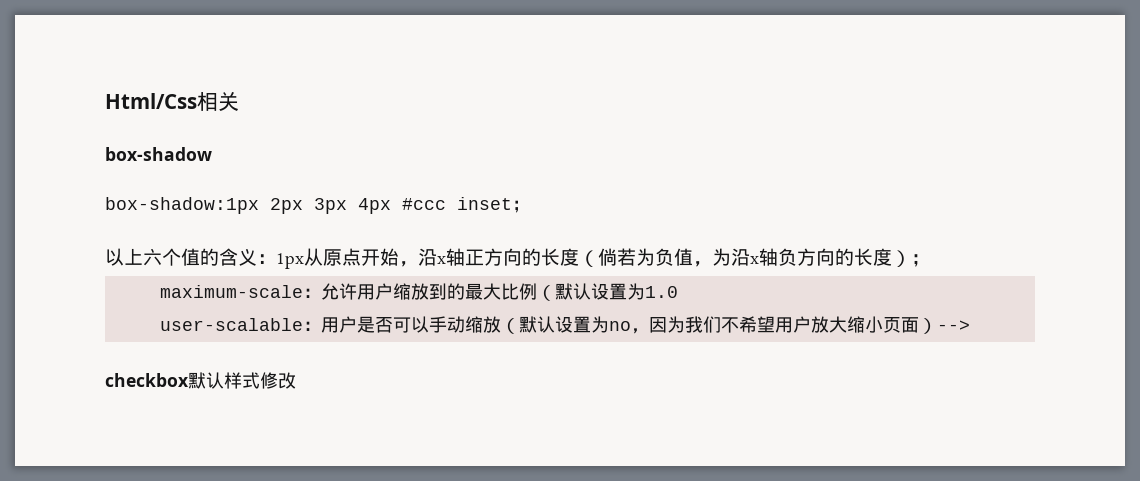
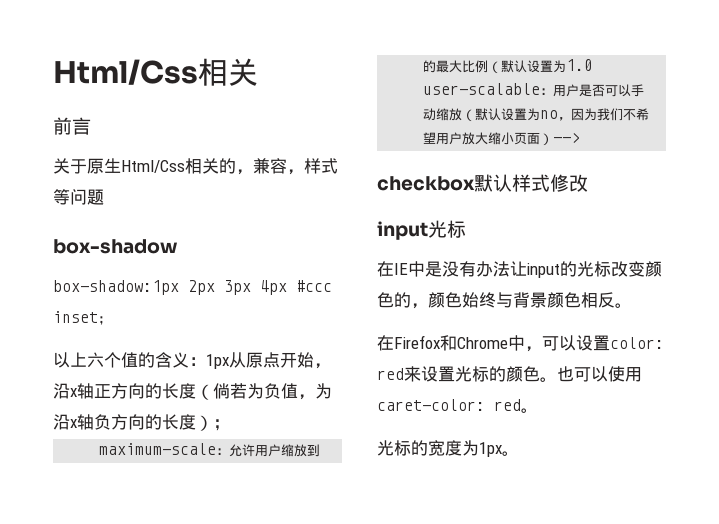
[105,91,239,111] Html/Css相关 -> [53,58,258,86] [53,117,91,135] [53,158,338,175] [53,189,104,205] Html/Css相关 // 前言 // 关于原生Html/Css相关的，兼容，样式等问题
(296, 380) none -> [377,220,466,240] [377,261,662,278] [377,292,632,309] [377,335,664,352] [377,366,642,382] [377,399,538,413] [377,440,519,457] // input光标 // 在IE中是没有办法让input的光标改变颜色的，颜色始终与背景颜色相反。 // 在Firefox和Chrome中，可以设置color: red来设置光标的颜色。也可以使用caret-color: red。 // 光标的宽度为1px。

